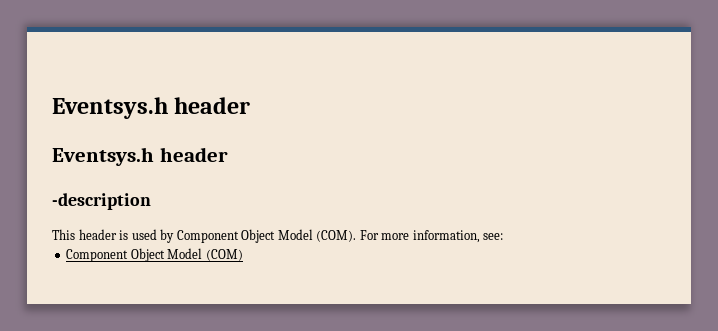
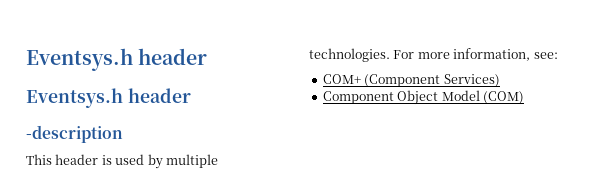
[176,229,357,243] Component Object Model (COM). -> [165,154,218,168] [309,48,390,62] multiple technologies.
(504, 236) none -> [322,74,500,87] // COM+ (Component Services)

